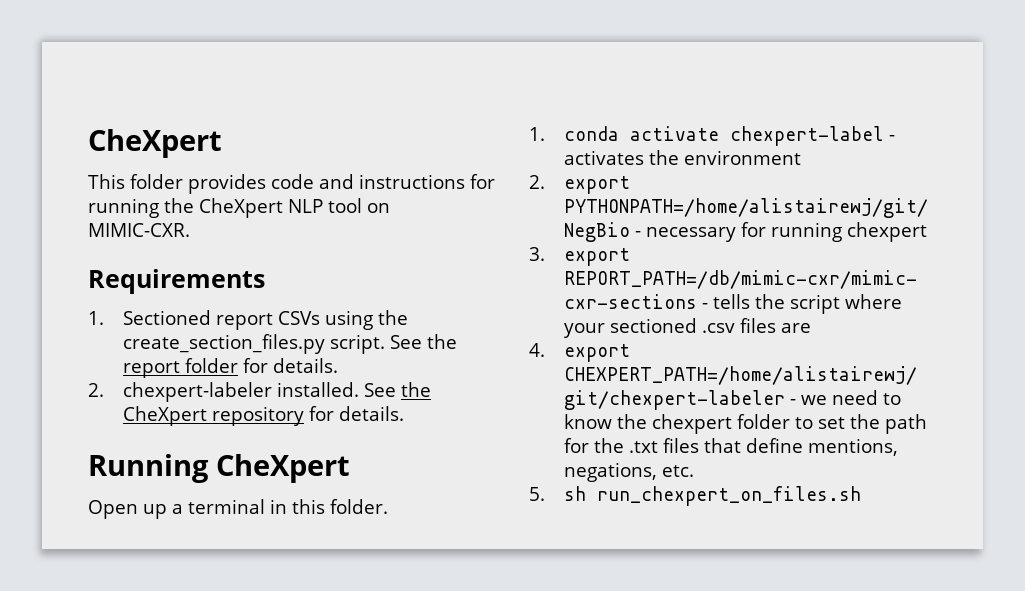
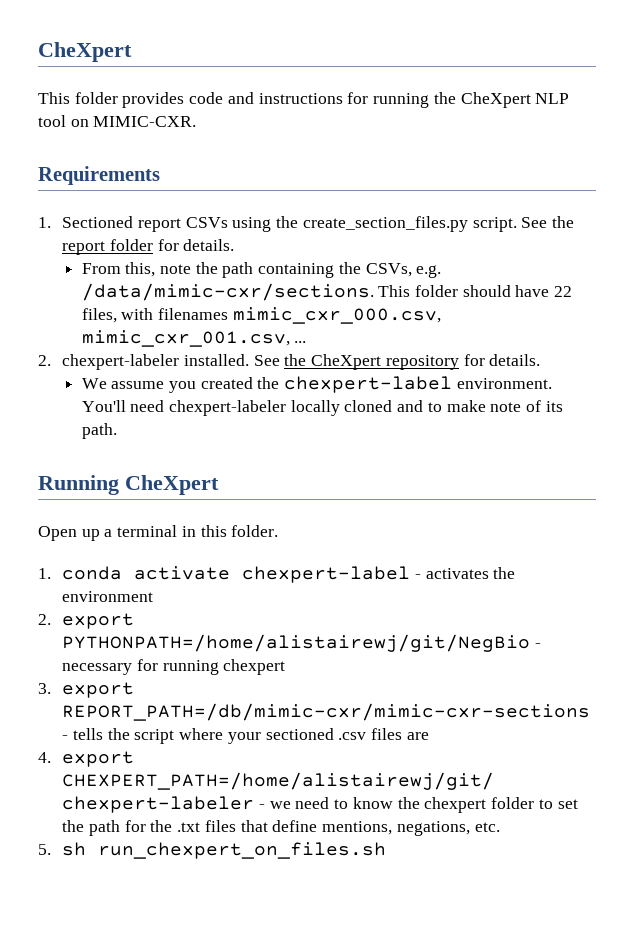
(338, 365) none -> [81,262,442,278] [81,283,573,301] [81,307,441,324] [81,330,307,347] // From this, note the path containing the CSVs, e.g. /data/mimic-cxr/sections. This folder should have 22 files, with filenames mimic_cxr_000.csv, mimic_cxr_001.csv, ...
(404, 413) none -> [81,376,552,393] [81,400,563,416] [81,423,117,439] // We assume you created the chexpert-label environment. You'll need chexpert-labeler locally cloned and to make note of its path.

